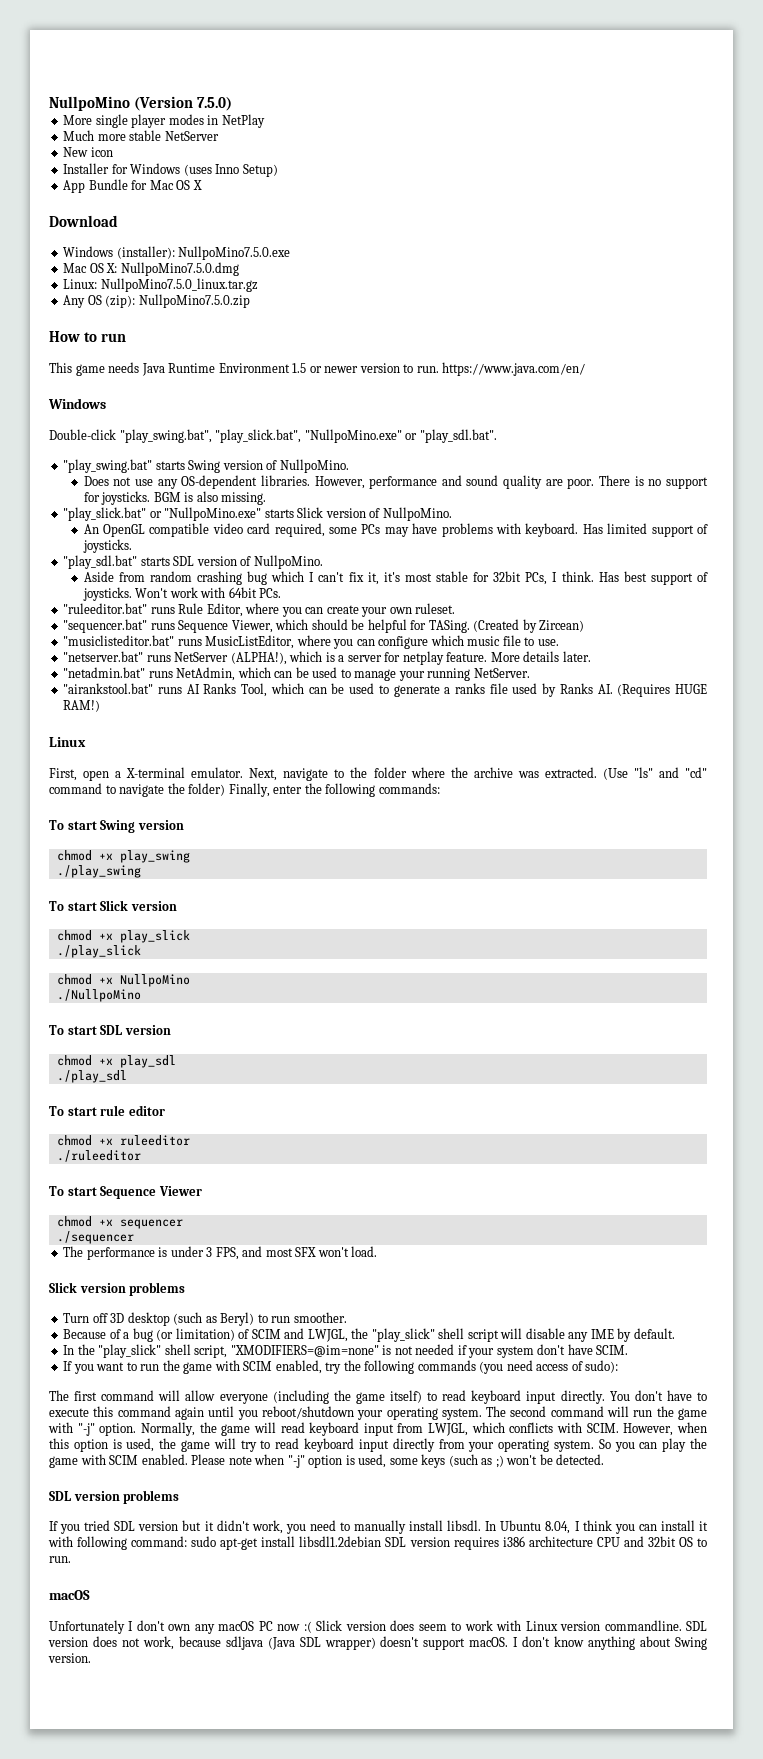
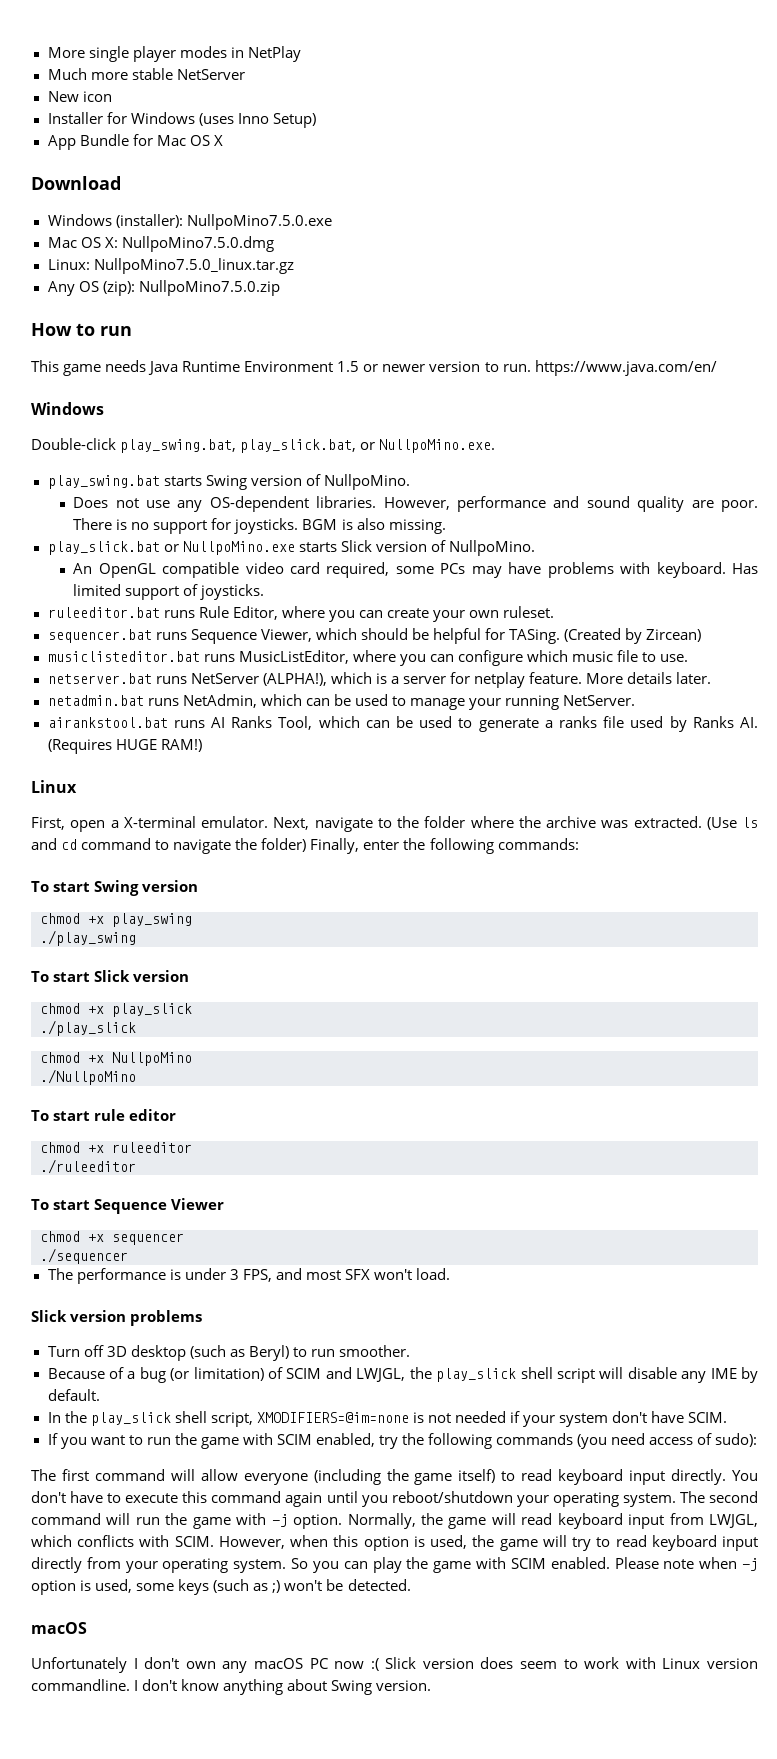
[49,96,233,111] NullpoMino (Version 7.5.0) // -> (47, 52) none
[119,429,497,443] [63,459,153,473] "play_swing.bat", "play_slick.bat", "NullpoMino.exe" or "play_sdl.bat". // "play_swing.bat" -> [120,439,496,453] [47,475,160,489] play_swing.bat, play_slick.bat, or NullpoMino.exe. // play_swing.bat
[63,507,262,521] "play_slick.bat" or "NullpoMino.exe" -> [47,541,295,555] play_slick.bat or NullpoMino.exe
[63,555,323,569] [83,571,708,585] [82,587,282,601] [63,603,148,614] "play_sdl.bat" starts SDL version of NullpoMino. // Aside from random crashing bug which I can't fix it, it's most stable for 32bit PCs, I think. Has best support of joysticks. Won't work with 64bit PCs. // "ruleeditor.bat" -> [47,607,160,618] ruleeditor.bat
[63,619,148,633] "sequencer.bat" -> [47,629,152,643] sequencer.bat
[63,635,175,646] "musiclisteditor.bat" -> [47,651,200,662] musiclisteditor.bat
[63,651,144,662] "netserver.bat" -> [47,673,152,684] netserver.bat
[63,667,146,678] "netadmin.bat" -> [47,695,144,706] netadmin.bat
[63,683,154,694] "airankstool.bat" -> [47,717,168,728] airankstool.bat
[633,767,707,778] "ls" and "cd" -> [742,817,758,828] [31,838,78,850] ls and cd
[49,1025,171,1035] [56,1055,176,1068] [56,1070,127,1083] // To start SDL version // chmod +x play_sdl // ./play_sdl -> (136, 1077) none
[371,1328,435,1342] "play_slick" -> [436,1368,517,1382] play_slick
[98,1344,162,1358] "play_slick" -> [90,1412,171,1426] play_slick
[230,1345,379,1357] "XMODIFIERS=@im=none" -> [256,1412,409,1423] XMODIFIERS=@im=none
[77,1423,95,1436] "-j" -> [271,1514,288,1527] -j
[287,1455,305,1468] "-j" -> [742,1558,759,1571] -j
[49,1490,180,1504] [49,1520,708,1534] [48,1536,707,1550] [49,1556,71,1563] // SDL version problems // If you tried SDL version but it didn't work, you need to manually install libsdl. In Ubuntu 8.04, I think you can install it with following command: sudo apt-get install libsdl1.2debian SDL version requires i386 architecture CPU and 32bit OS to run. -> (411, 1585) none
[685,1621,707,1631] [48,1636,509,1650] SDL version does not work, because sdljava (Java SDL wrapper) doesn't support macOS. -> (130, 1685) none

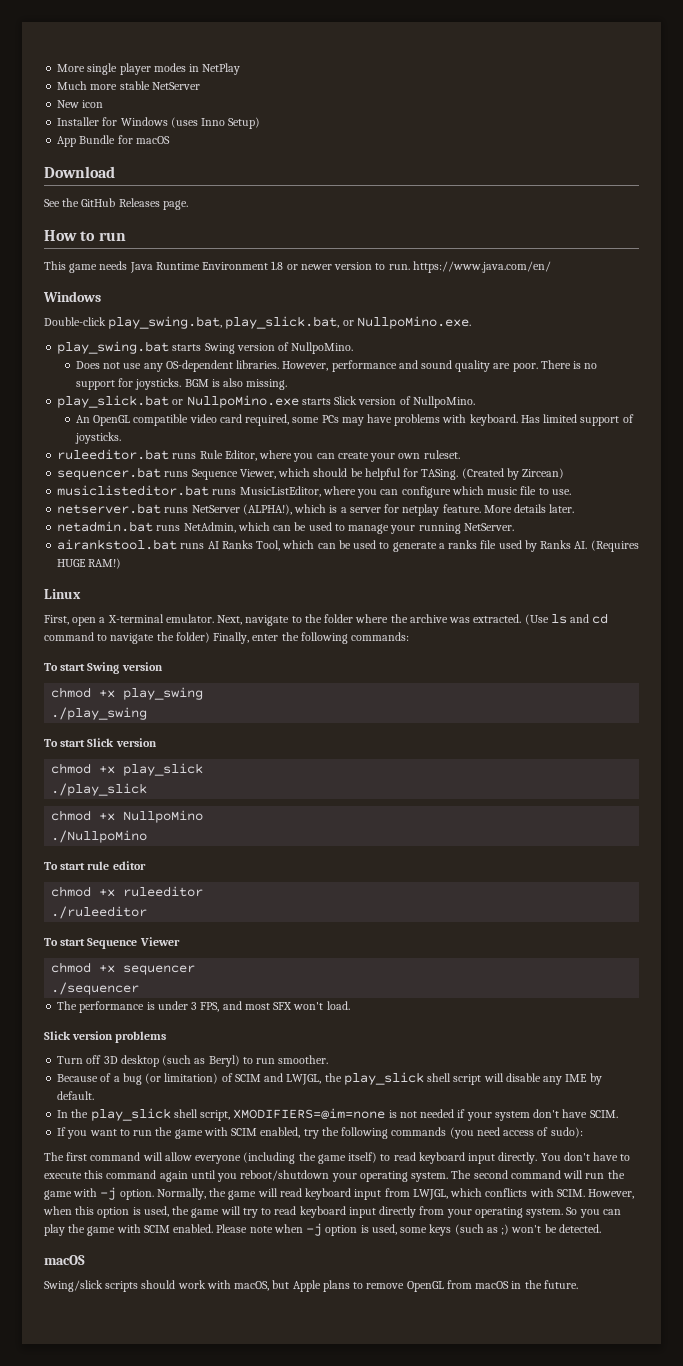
[156,135,223,146] [31,176,121,190] [47,214,332,230] [47,236,274,252] [47,258,294,274] [47,280,280,296] Mac OS X // Download // Windows (installer): NullpoMino7.5.0.exe // Mac OS X: NullpoMino7.5.0.dmg // Linux: NullpoMino7.5.0_linux.tar.gz // Any OS (zip): NullpoMino7.5.0.zip -> [135,136,170,144] [44,166,115,178] [44,198,188,210] macOS // Download // See the GitHub Releases page.
[337,361,360,372] 1.5 -> [271,261,284,270] 1.8
[31,1657,759,1673] [31,1679,432,1695] Unfortunately I don't own any macOS PC now :( Slick version does seem to work with Linux version commandline. I don't know anything about Swing version. -> [44,1280,578,1292] Swing/slick scripts should work with macOS, but Apple plans to remove OpenGL from macOS in the future.

